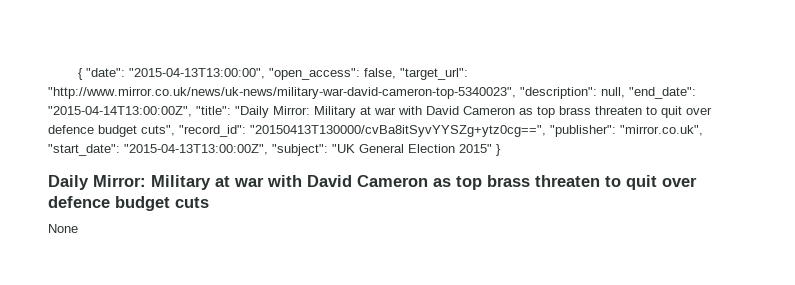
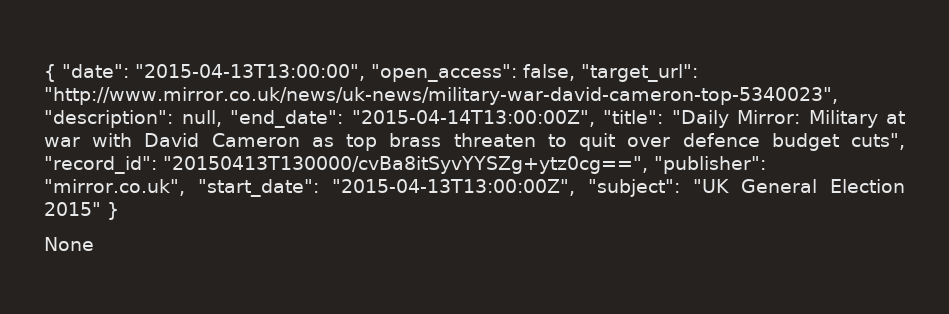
[48,175,697,190] [48,196,209,211] // Daily Mirror: Military at war with David Cameron as top brass threaten to quit over defence budget cuts -> (119, 211) none

